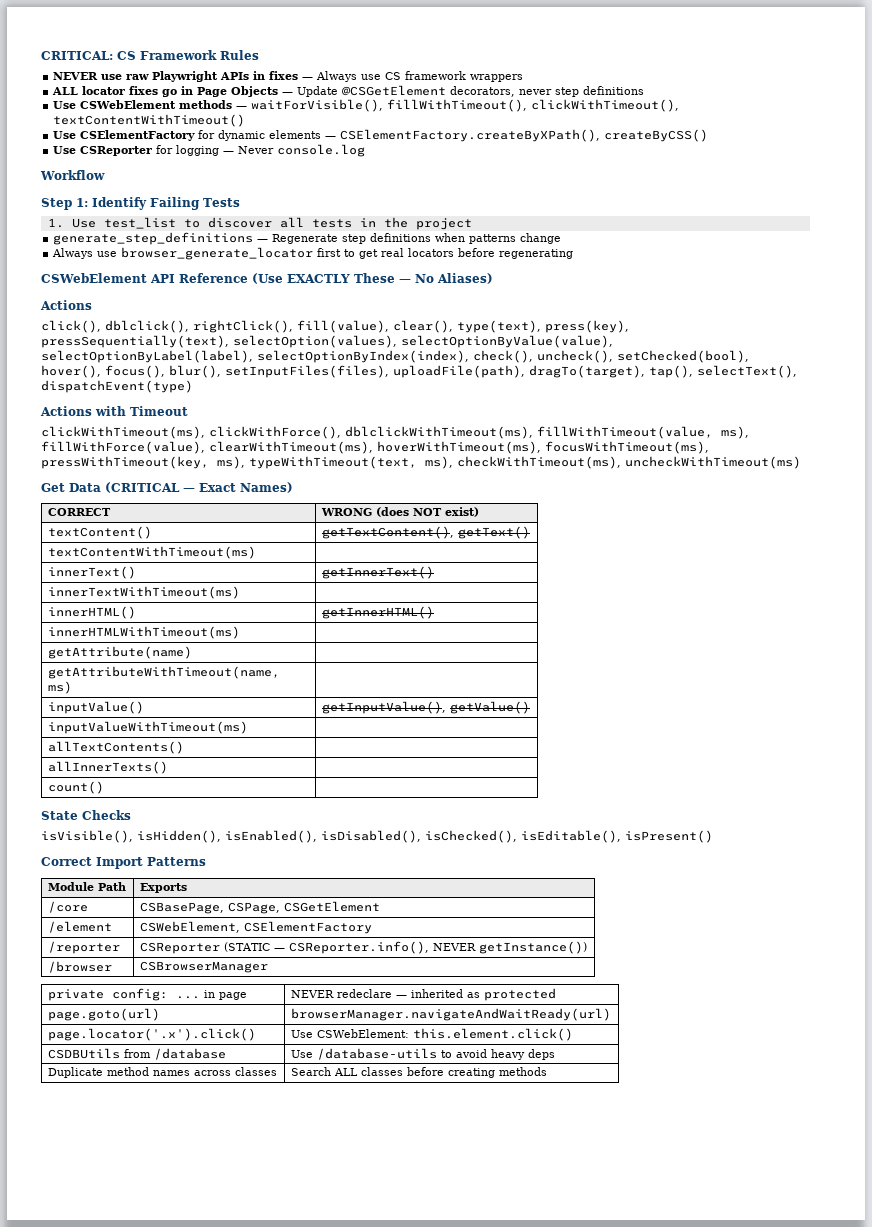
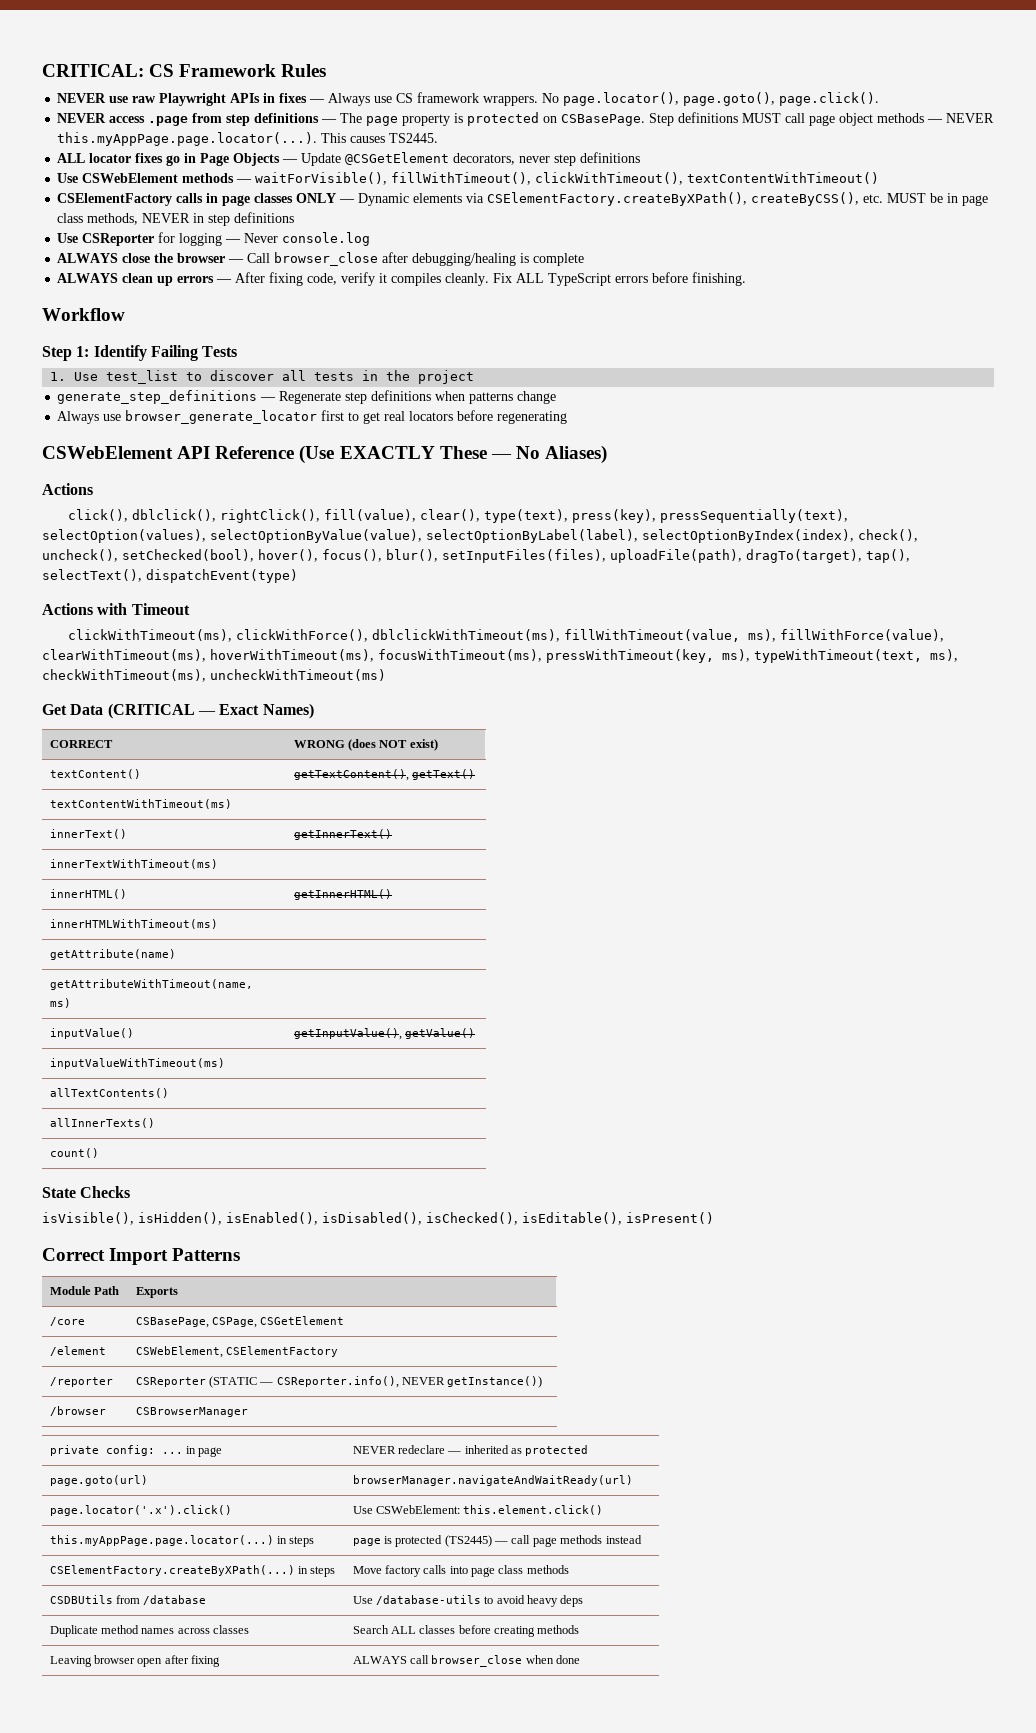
[470,74,524,82] wrappers -> [483,92,880,106] [57,112,995,126] [57,132,439,146] wrappers. No page.locator(), page.goto(), page.click(). // NEVER access .page from step definitions — The page property is protected on CSBasePage. Step definitions MUST call page object methods — NEVER this.myAppPage.page.locator(...). This causes TS2445.
[53,129,709,142] Use CSElementFactory for dynamic elements — CSElementFactory.createByXPath(), createByCSS() -> [57,192,989,206] [57,212,295,226] CSElementFactory calls in page classes ONLY — Dynamic elements via CSElementFactory.createByXPath(), createByCSS(), etc. MUST be in page class methods, NEVER in step definitions
(366, 150) none -> [57,252,585,266] [57,272,747,286] // ALWAYS close the browser — Call browser_close after debugging/healing is complete // ALWAYS clean up errors — After fixing code, verify it compiles cleanly. Fix ALL TypeScript errors before finishing.
(573, 1034) none -> [49,1535,315,1547] [352,1535,642,1547] [49,1565,336,1577] [352,1565,569,1577] // this.myAppPage.page.locator(...) in steps | page is protected (TS2445) — call page methods instead // CSElementFactory.createByXPath(...) in steps | Move factory calls into page class methods
(547, 1071) none -> [49,1655,221,1667] [352,1655,581,1667] // Leaving browser open after fixing | ALWAYS call browser_close when done

